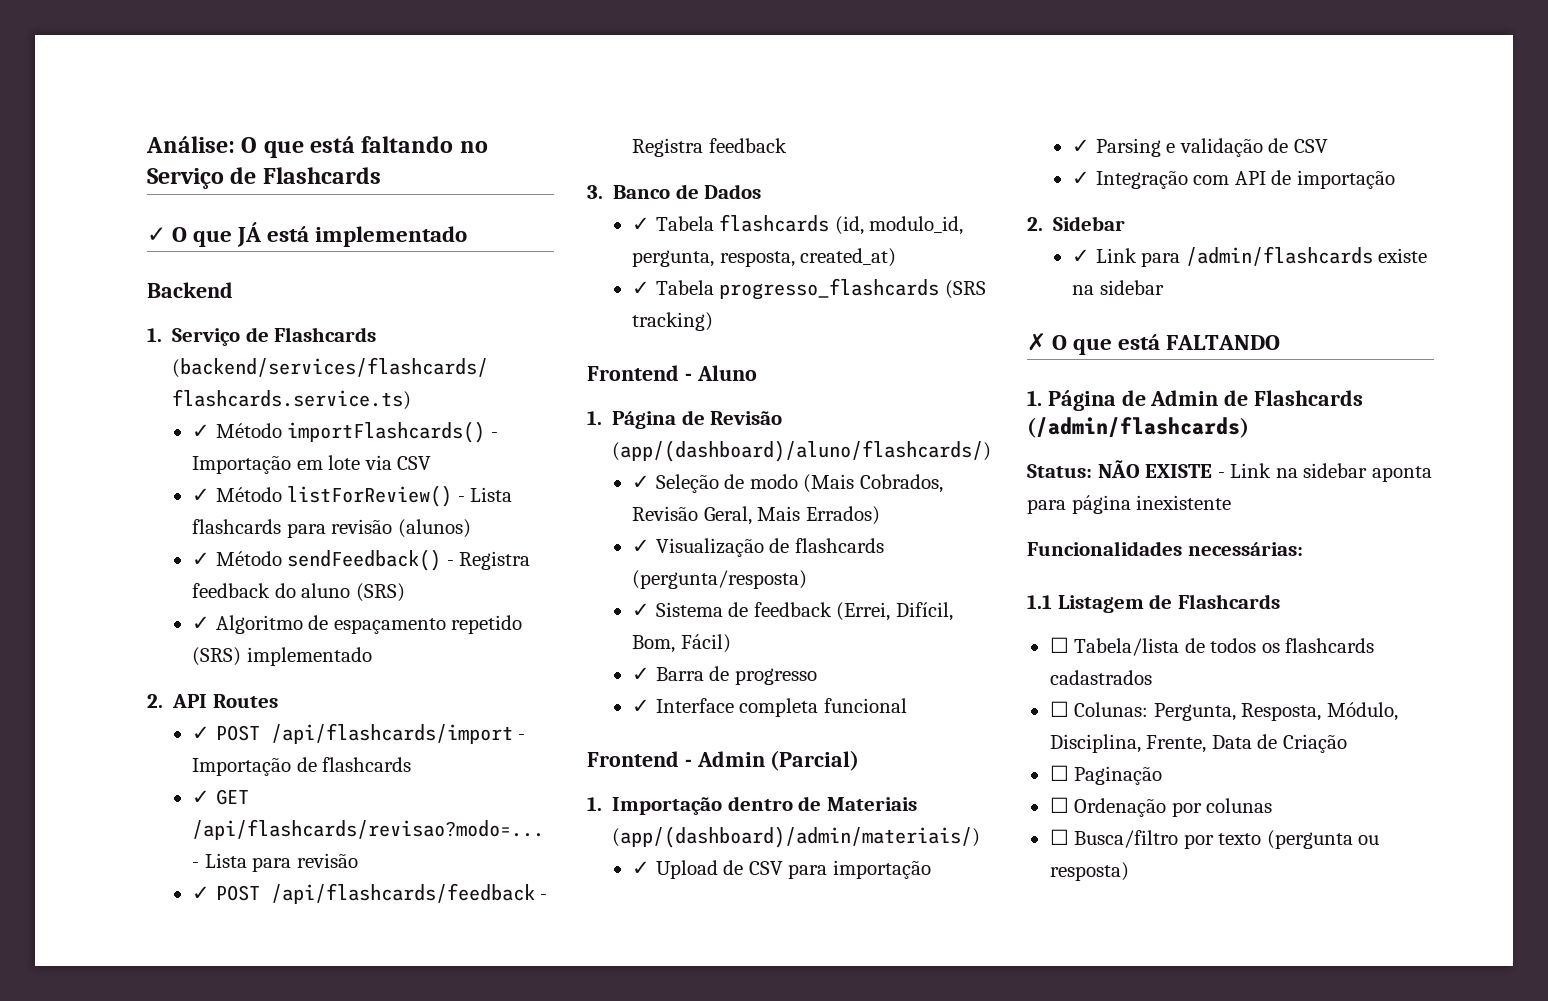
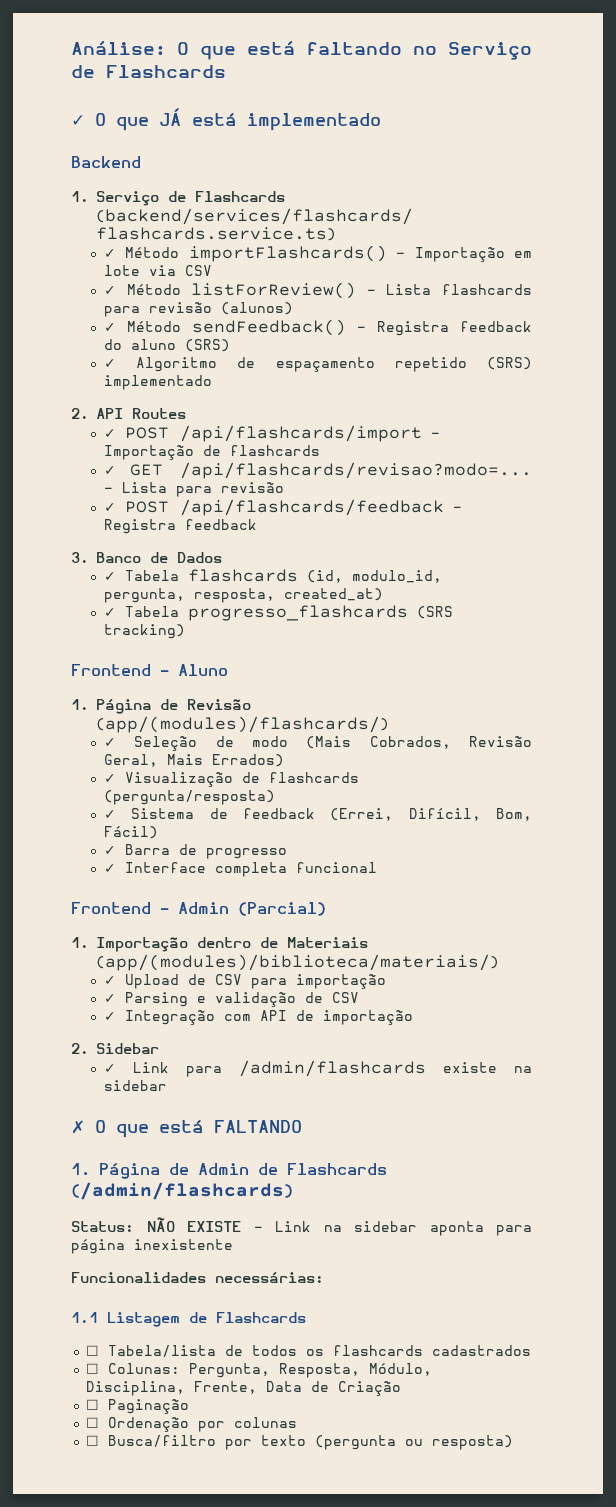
[612,440,992,462] (app/(dashboard)/aluno/flashcards/) -> [96,716,389,733] (app/(modules)/flashcards/)
[612,826,981,848] (app/(dashboard)/admin/materiais/) -> [96,954,499,971] (app/(modules)/biblioteca/materiais/)

